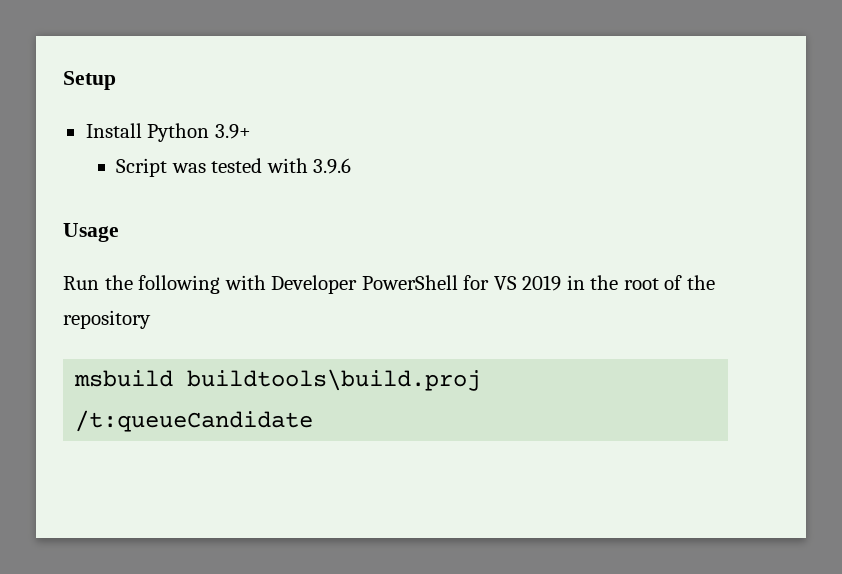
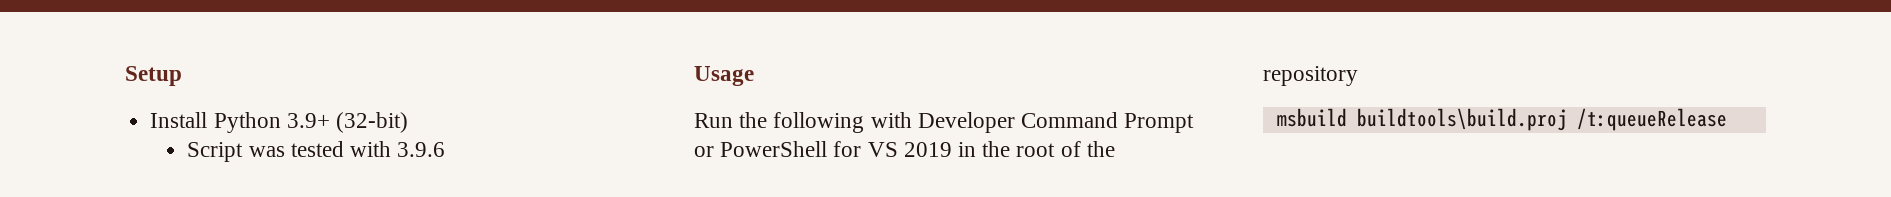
(251, 131) none -> [335,112,408,133] (32-bit)
(358, 284) none -> [1021,112,1195,133] [694,146,714,157] Command Prompt or
[75,410,314,432] /t:queueCandidate -> [1576,108,1727,131] /t:queueRelease

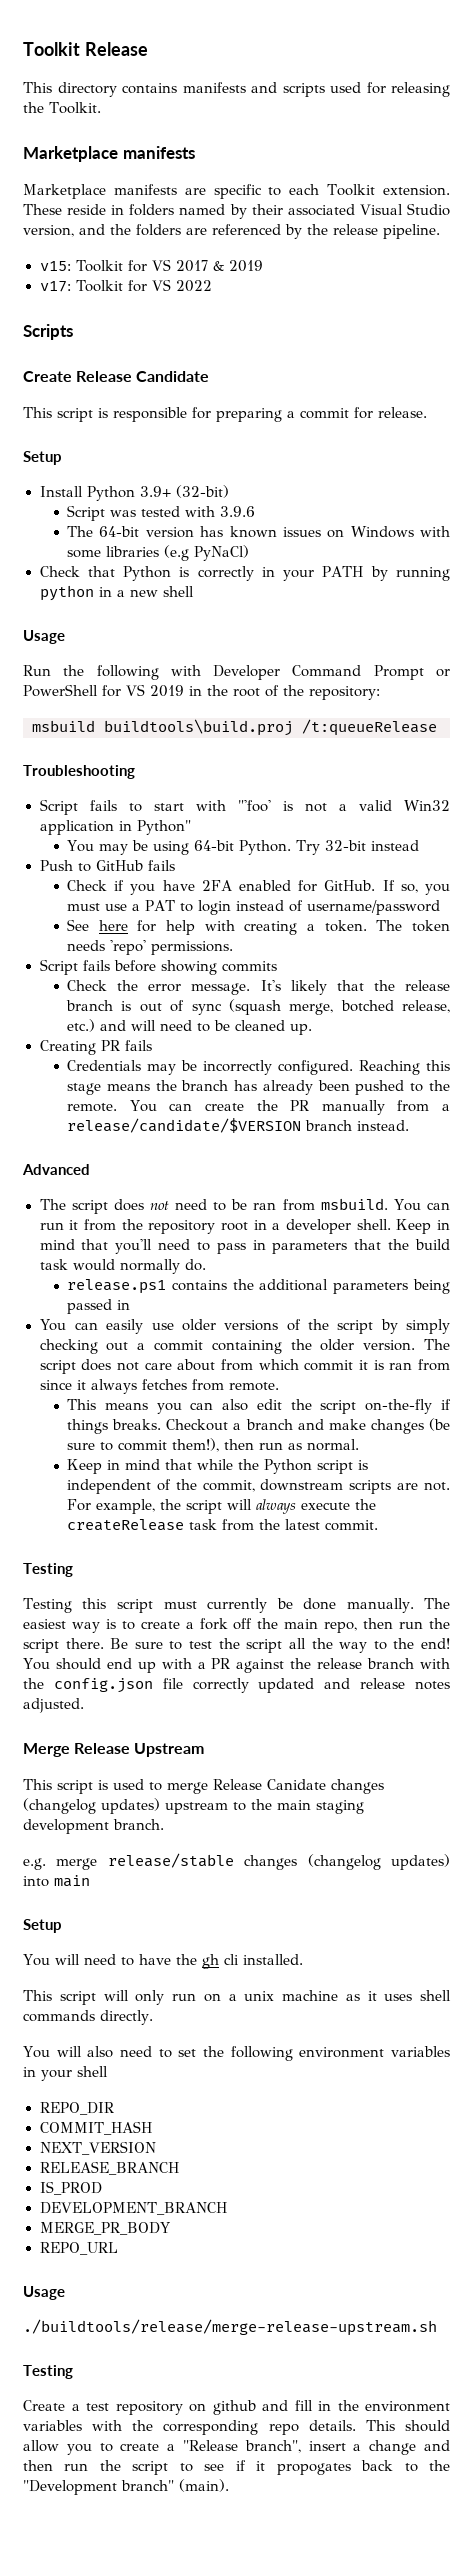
(125, 76) none -> [23,42,148,56] [23,82,450,97] [23,102,101,114] [23,146,195,162] [23,184,450,199] [23,203,450,219] [23,224,440,239] [39,259,264,272] [39,279,213,292] [23,324,73,340] [23,371,210,382] [23,407,427,422] Toolkit Release // This directory contains manifests and scripts used for releasing the Toolkit. // Marketplace manifests // Marketplace manifests are specific to each Toolkit extension. These reside in folders named by their associated Visual Studio version, and the folders are referenced by the release pipeline. // v15: Toolkit for VS 2017 & 2019 // v17: Toolkit for VS 2022 // Scripts // Create Release Candidate // This script is responsible for preparing a commit for release. //
(446, 149) none -> [67,526,450,538] [67,545,250,561] [39,566,450,581] [39,585,194,601] // The 64-bit version has known issues on Windows with some libraries (e.g PyNaCl) // Check that Python is correctly in your PATH by running python in a new shell
[1263,66,1358,86] repository -> [309,686,380,700] repository:
(1727, 119) none -> [23,765,135,779] [39,799,451,815] [39,820,191,835] [67,840,420,855] [39,860,175,872] [67,880,450,895] [67,900,441,915] [67,919,451,935] [67,940,234,955] [39,959,277,975] [67,980,450,995] [66,999,450,1015] [67,1019,313,1035] [39,1040,152,1055] [67,1060,450,1075] [67,1080,450,1095] [67,1100,450,1115] [67,1118,410,1133] [22,1164,90,1175] [39,1198,450,1214] [39,1219,451,1234] [39,1239,450,1254] [39,1259,206,1274] [67,1279,450,1294] [67,1299,131,1314] [39,1319,450,1334] [39,1339,450,1354] [39,1359,451,1374] [39,1379,279,1394] [67,1399,451,1414] [67,1418,450,1434] [67,1438,360,1452] [67,1459,369,1474] [67,1479,450,1494] [67,1499,377,1514] [67,1519,379,1531] [23,1563,73,1577] [23,1598,450,1613] [23,1618,450,1633] [23,1638,451,1653] [23,1658,451,1673] [23,1678,450,1693] [23,1698,84,1713] [23,1743,205,1757] [23,1779,384,1794] [23,1798,364,1814] [23,1819,164,1834] [23,1853,450,1870] [23,1875,90,1887] [23,1919,62,1933] [23,1954,303,1969] [23,1990,451,2005] [23,2010,153,2025] [23,2046,450,2061] [23,2066,108,2081] [39,2102,114,2115] [39,2121,152,2135] [39,2141,156,2155] [39,2161,179,2175] [39,2181,102,2195] [39,2202,227,2215] [39,2222,170,2235] [39,2242,118,2255] [23,2286,65,2300] [23,2319,437,2336] [23,2365,73,2379] [23,2400,450,2415] [23,2420,451,2435] [23,2440,451,2455] [23,2460,450,2475] [23,2479,229,2495] // Troubleshooting // Script fails to start with "'foo' is not a valid Win32 application in Python" // You may be using 64-bit Python. Try 32-bit instead // Push to GitHub fails // Check if you have 2FA enabled for GitHub. If so, you must use a PAT to login instead of username/password // See here for help with creating a token. The token needs 'repo' permissions. // Script fails before showing commits // Check the error message. It's likely that the release branch is out of sync (squash merge, botched release, etc.) and will need to be cleaned up. // Creating PR fails // Credentials may be incorrectly configured. Reaching this stage means the branch has already been pushed to the remote. You can create the PR manually from a release/candidate/$VERSION branch instead. // Advanced // The script does not need to be ran from msbuild. You can run it from the repository root in a developer shell. Keep in mind that you'll need to pass in parameters that the build task would normally do. // release.ps1 contains the additional parameters being passed in // You can easily use older versions of the script by simply checking out a commit containing the older version. The script does not care about from which commit it is ran from since it always fetches from remote. // This means you can also edit the script on-the-fly if things breaks. Checkout a branch and make changes (be sure to commit them!), then run as normal. // Keep in mind that while the Python script is independent of the commit, downstream scripts are not. For example, the script will always execute the createRelease task from the latest commit. // Testing // Testing this script must currently be done manually. The easiest way is to create a fork off the main repo, then run the script there. Be sure to test the script all the way to the end! You should end up with a PR against the release branch with the config.json file correctly updated and release notes adjusted. // Merge Release Upstream // This script is used to merge Release Canidate changes (changelog updates) upstream to the main staging development branch. // e.g. merge release/stable changes (changelog updates) into main // Setup // You will need to have the gh cli installed. // This script will only run on a unix machine as it uses shell commands directly. // You will also need to set the following environment variables in your shell // REPO_DIR // COMMIT_HASH // NEXT_VERSION // RELEASE_BRANCH // IS_PROD // DEVELOPMENT_BRANCH // MERGE_PR_BODY // REPO_URL // Usage // ./buildtools/release/merge-release-upstream.sh // Testing // Create a test repository on github and fill in the environment variables with the corresponding repo details. This should allow you to create a "Release branch", insert a change and then run the script to see if it propogates back to the "Development branch" (main).

